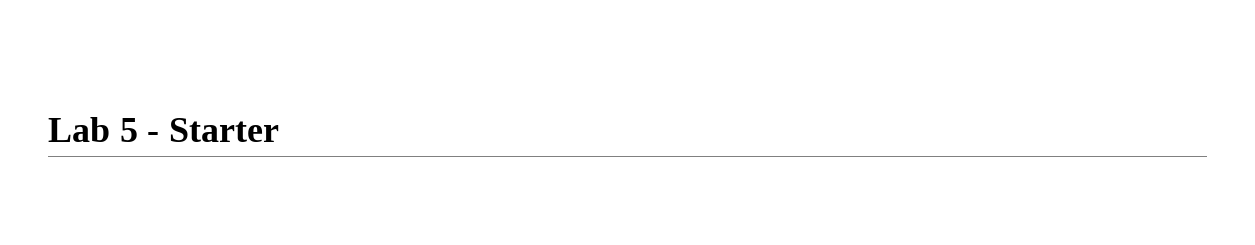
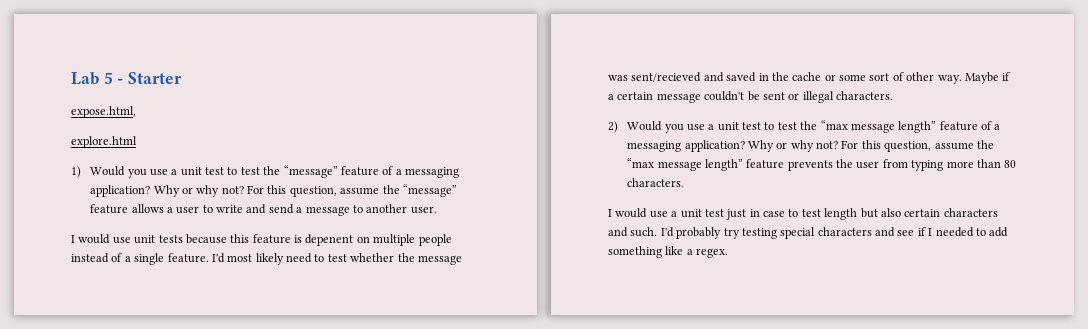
(280, 130) none -> [71,106,136,118] [71,136,137,148] [71,165,460,178] [90,184,457,197] [90,204,437,216] [71,234,452,246] [71,253,462,265] [608,72,1011,84] [608,91,893,103] [608,120,1001,133] [627,140,994,152] [627,158,1017,171] [627,178,685,187] [608,208,998,220] [608,227,1009,239] [608,246,729,258] // expose.html, // explore.html // 1) Would you use a unit test to test the “message” feature of a messaging application? Why or why not? For this question, assume the “message” feature allows a user to write and send a message to another user. // I would use unit tests because this feature is depenent on multiple people instead of a single feature. I'd most likely need to test whether the message was sent/recieved and saved in the cache or some sort of other way. Maybe if a certain message couldn't be sent or illegal characters. // 2) Would you use a unit test to test the “max message length” feature of a messaging application? Why or why not? For this question, assume the “max message length” feature prevents the user from typing more than 80 characters. // I would use a unit test just in case to test length but also certain characters and such. I'd probably try testing special characters and see if I needed to add something like a regex.

